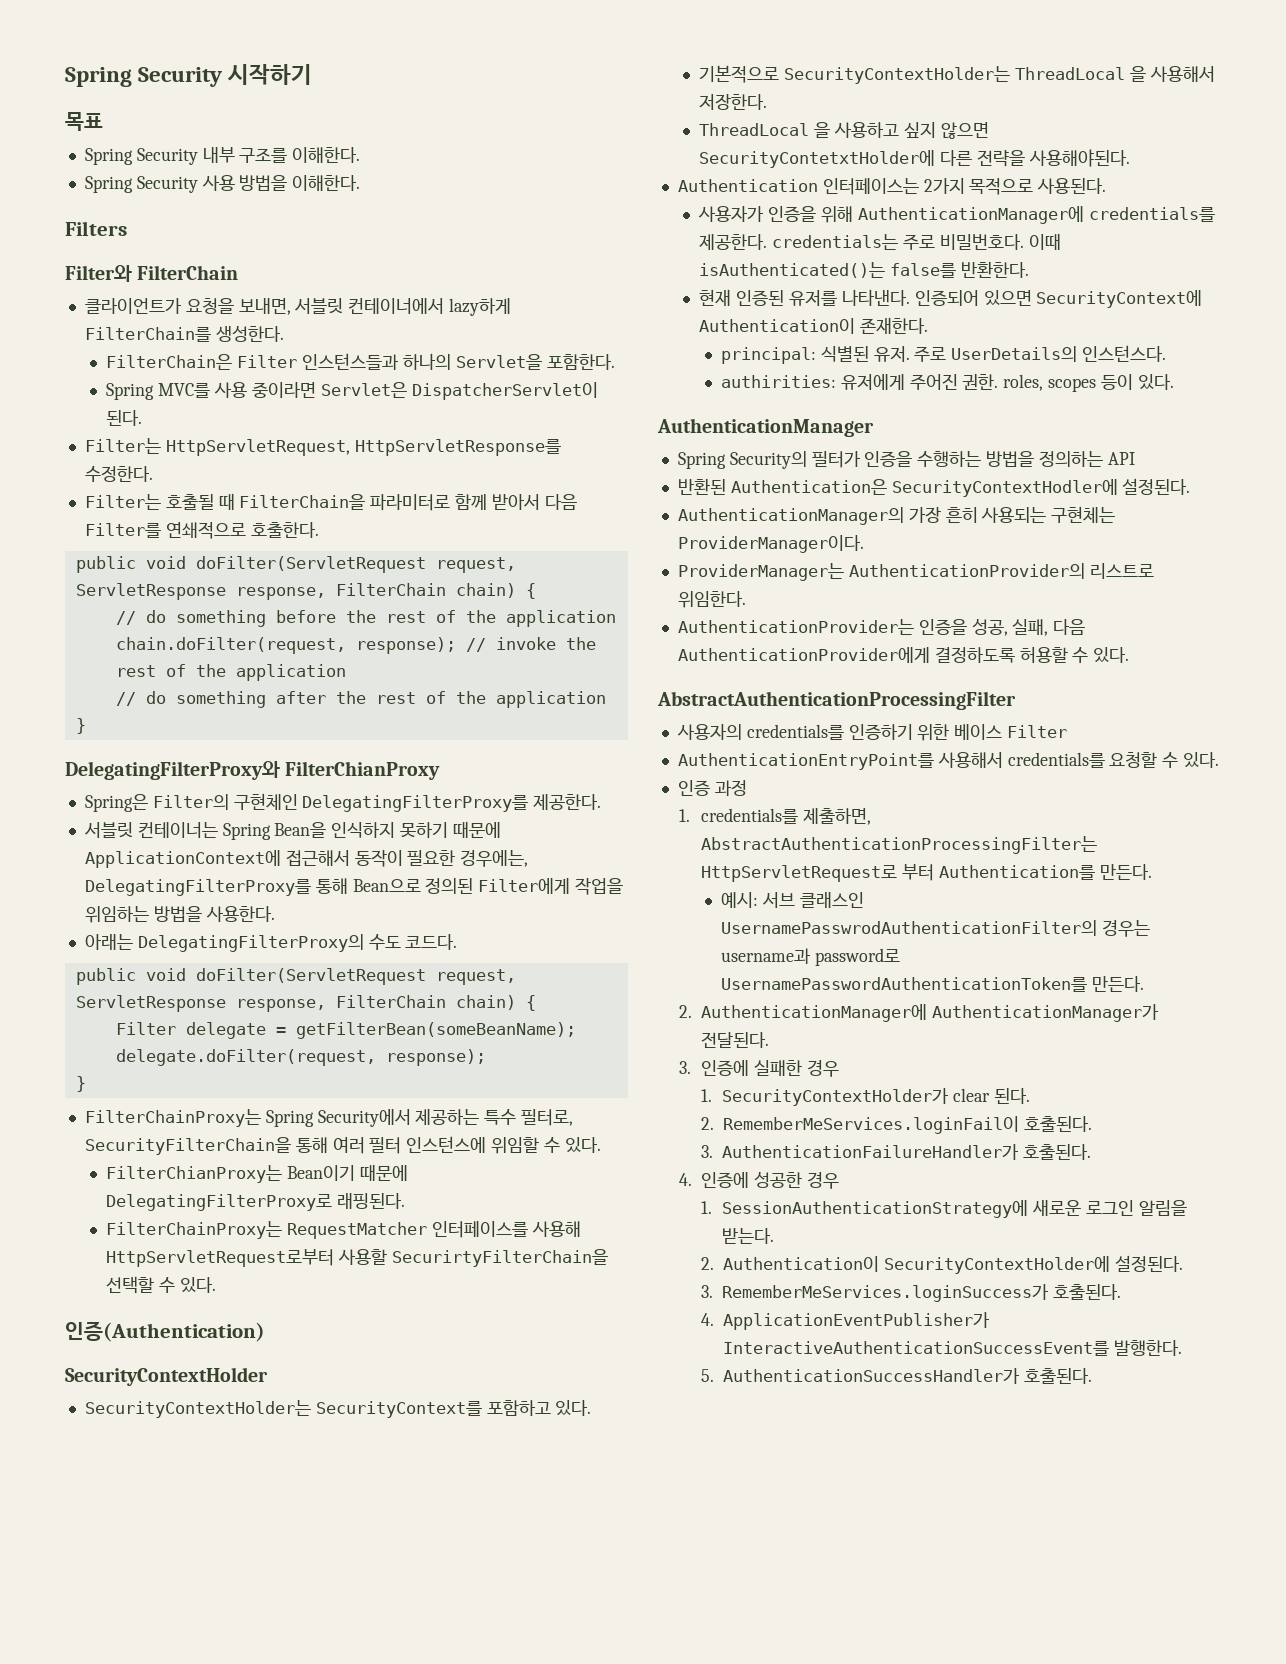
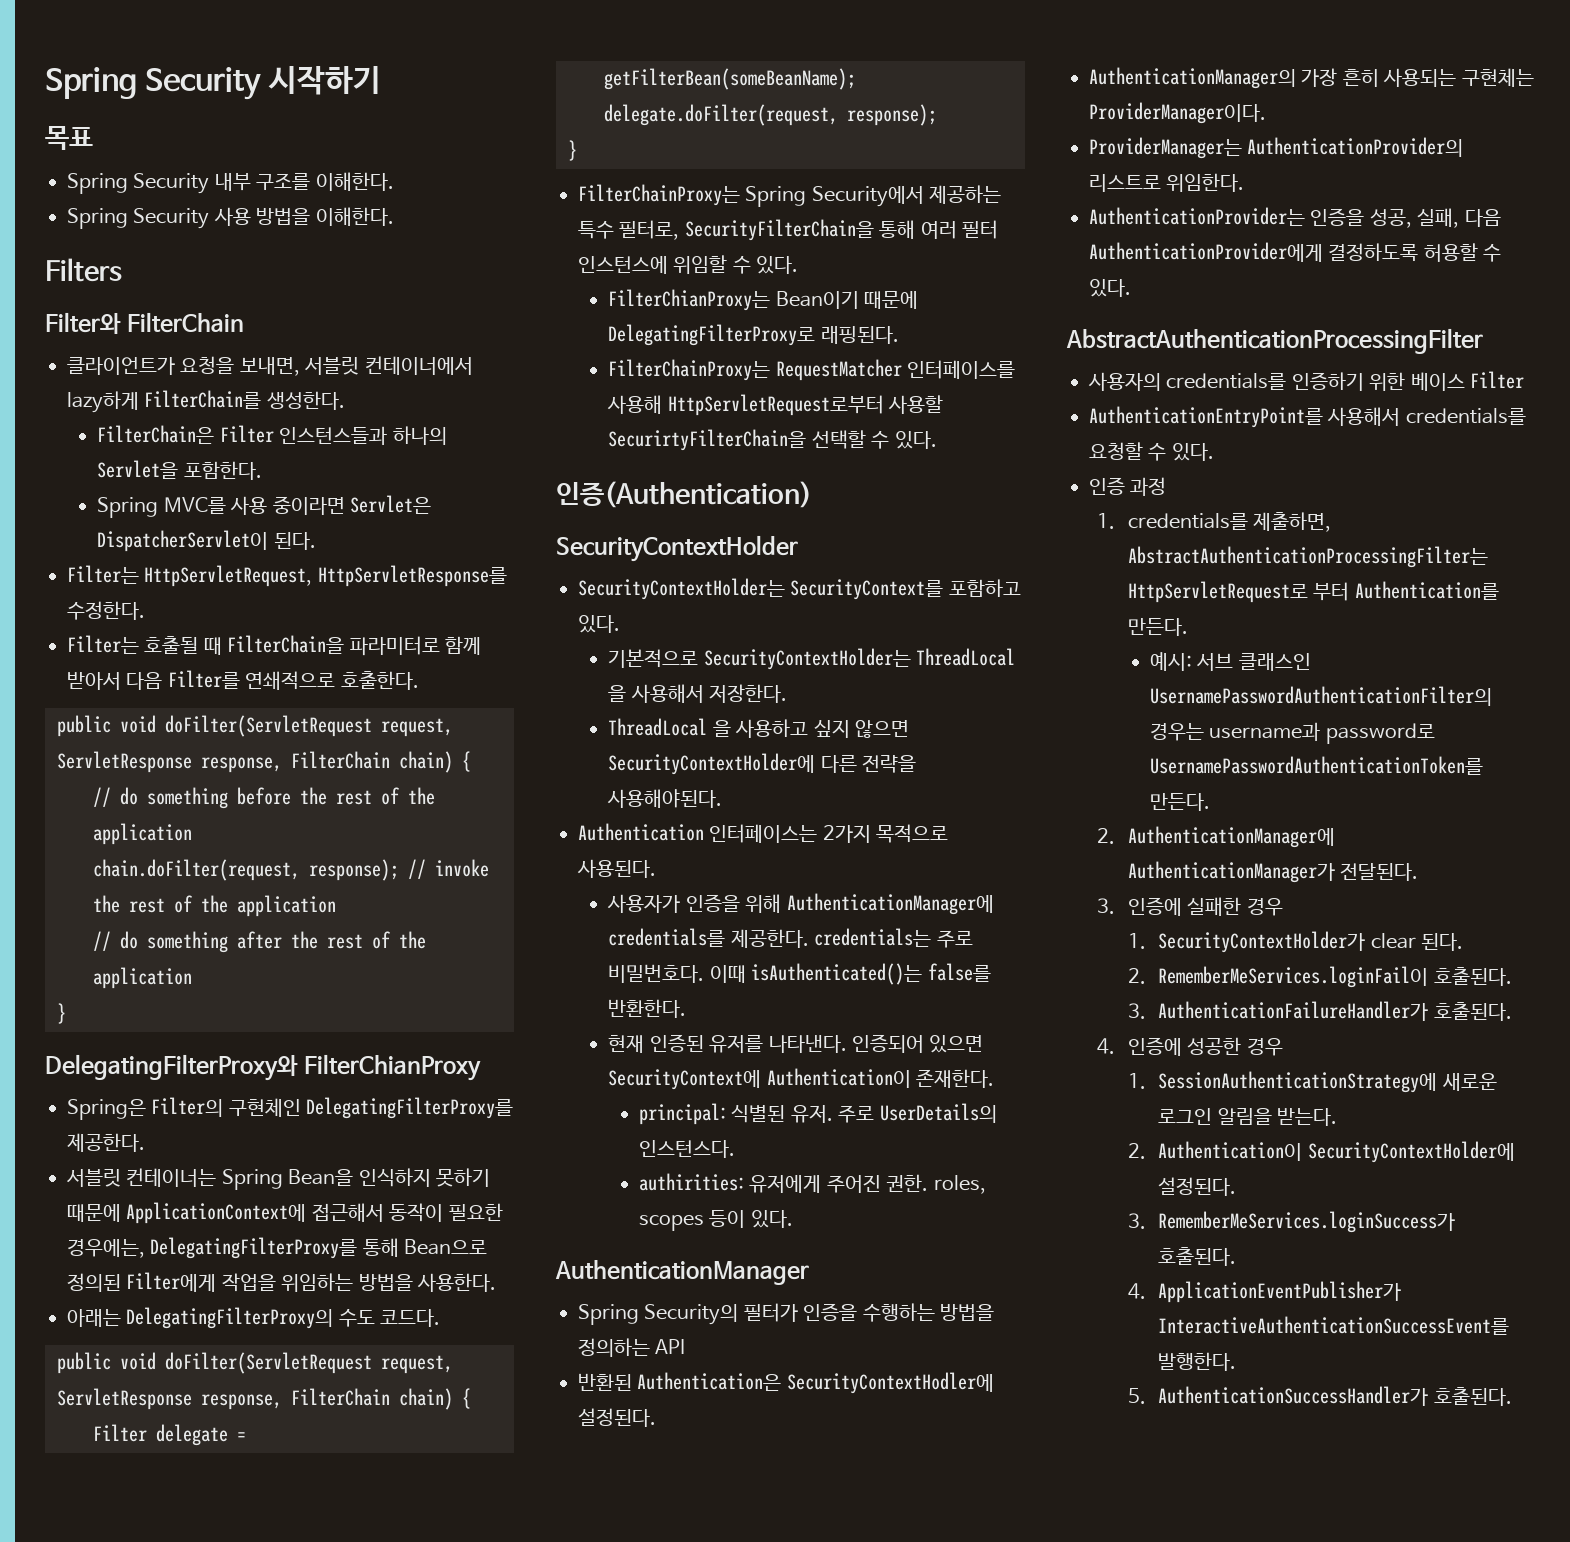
[699,150,936,168] SecurityContetxtHolder에 -> [608,753,816,775] SecurityContextHolder에
[720,920,1097,936] UsernamePasswrodAuthenticationFilter의 -> [1149,686,1492,706] UsernamePasswordAuthenticationFilter의

